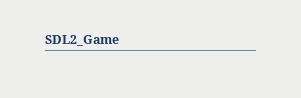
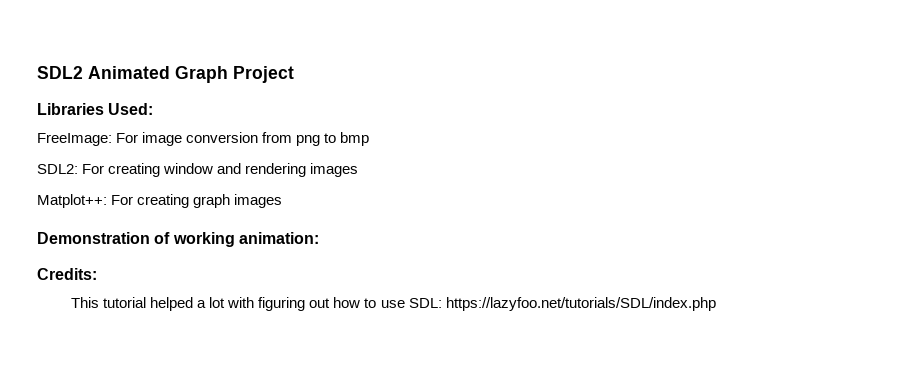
[45,35,119,46] SDL2_Game -> [37,66,294,83] [37,103,154,115] [37,132,370,146] [37,163,359,177] [37,194,283,208] [37,232,319,247] [37,268,97,280] [71,297,716,311] SDL2 Animated Graph Project // Libraries Used: // FreeImage: For image conversion from png to bmp // SDL2: For creating window and rendering images // Matplot++: For creating graph images // Demonstration of working animation: // Credits: // This tutorial helped a lot with figuring out how to use SDL: https://lazyfoo.net/tutorials/SDL/index.php

